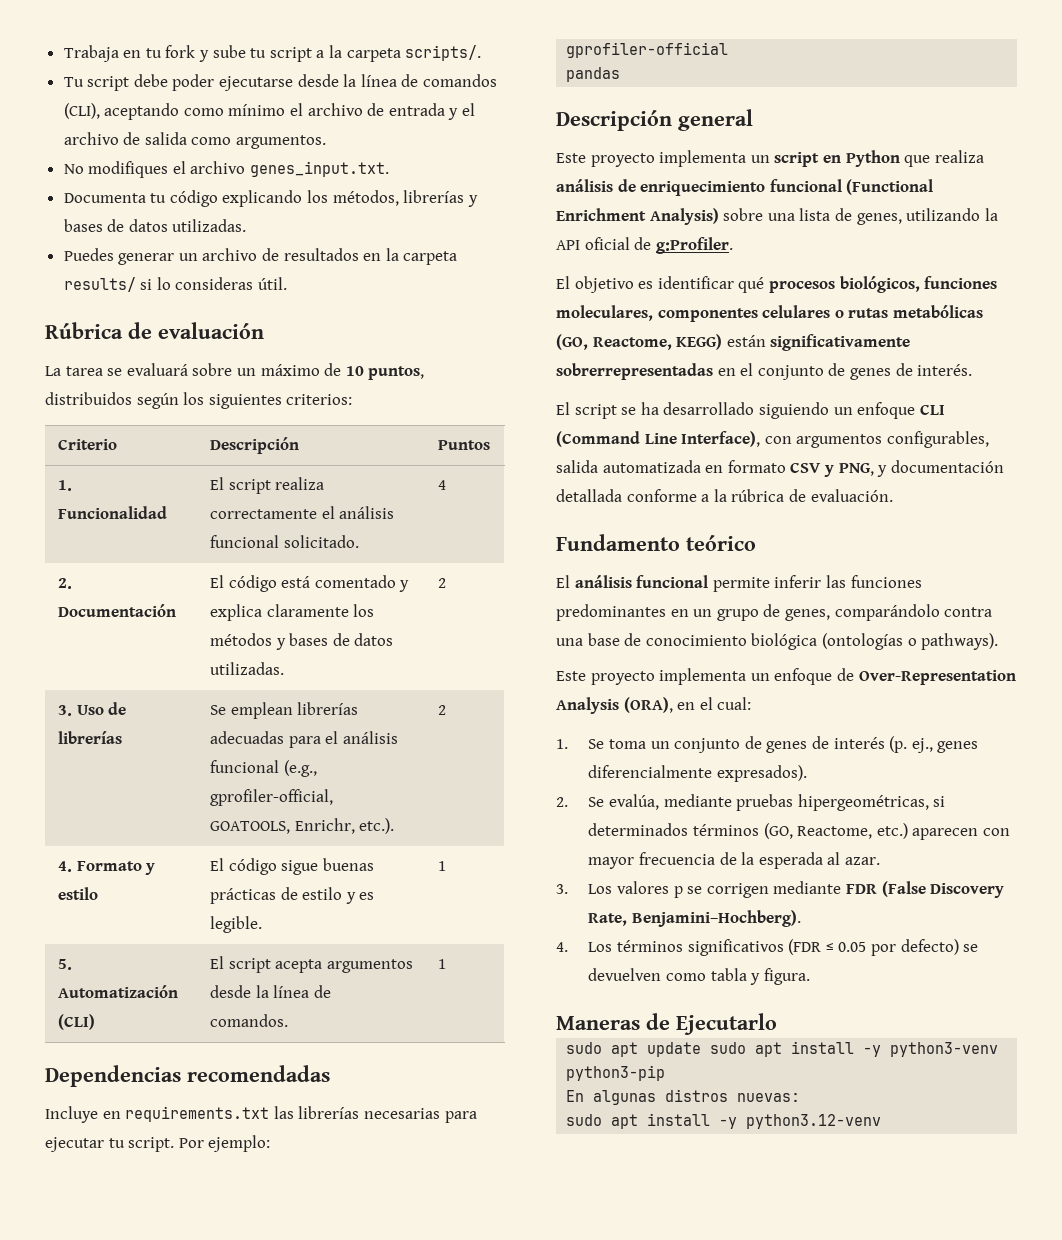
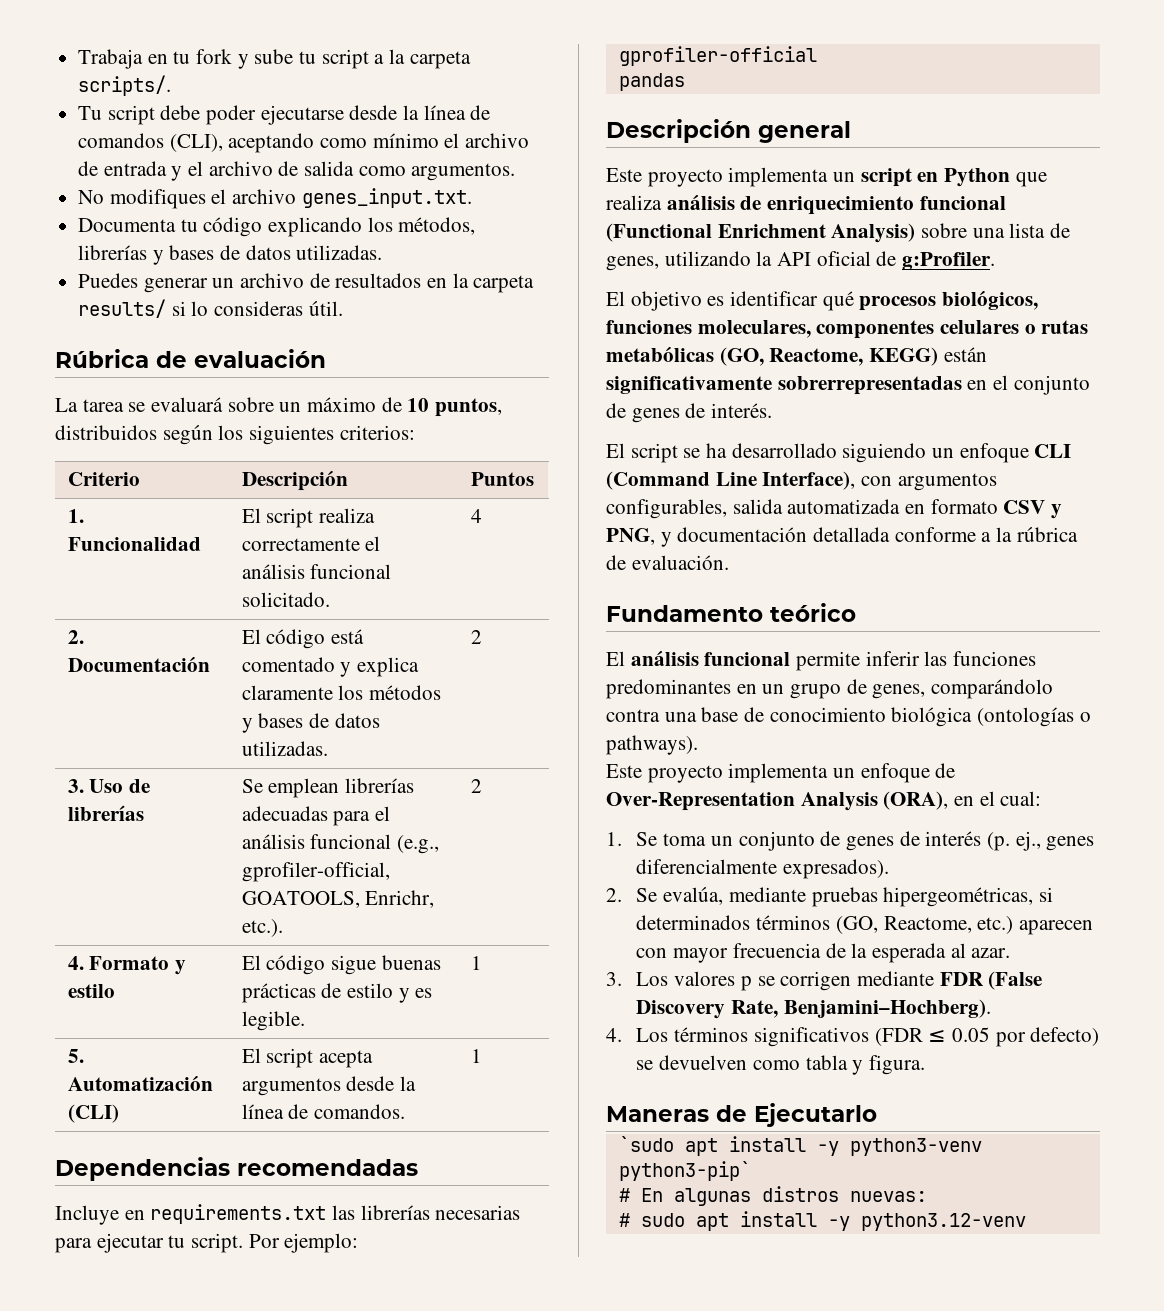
[566,1042,747,1057] sudo apt update sudo -> [618,1136,674,1152] `sudo
[566,1065,666,1081] python3-pip // -> [618,1161,751,1181] [618,1188,630,1202] python3-pip` // #
(801, 1097) none -> [618,1213,630,1227] #

